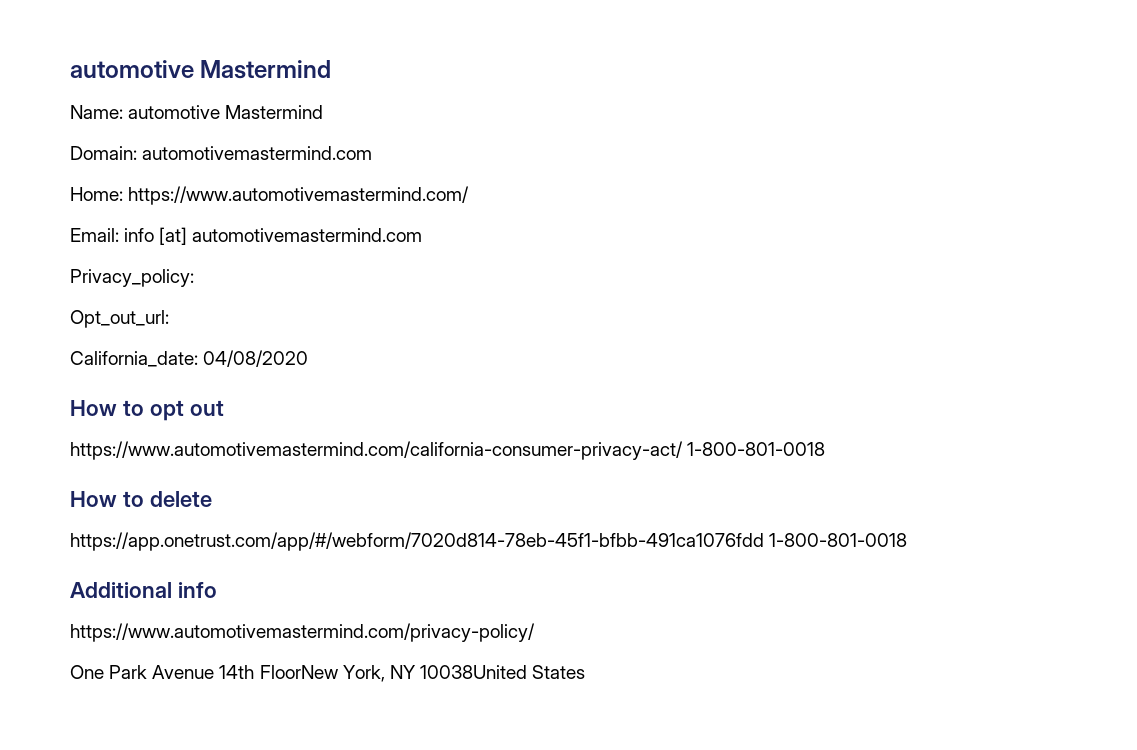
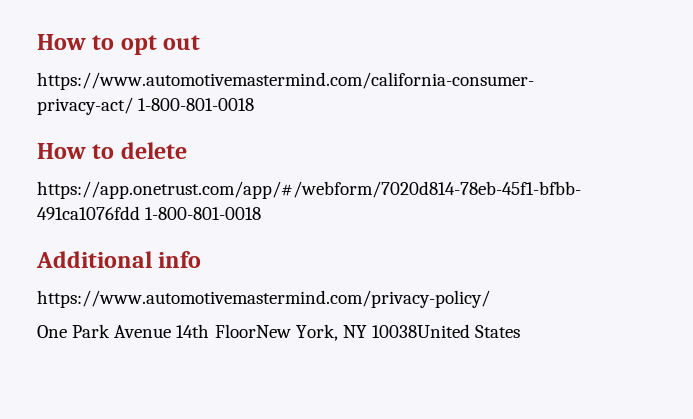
[70,60,332,79] [70,105,324,119] [70,146,373,160] [70,186,470,205] [70,227,423,245] [70,269,194,287] [70,310,169,328] [70,350,309,367] automotive Mastermind // Name: automotive Mastermind // Domain: automotivemastermind.com // Home: https://www.automotivemastermind.com/ // Email: info [at] automotivemastermind.com // Privacy_policy: // Opt_out_url: // California_date: 04/08/2020 // -> (37, 42) none

